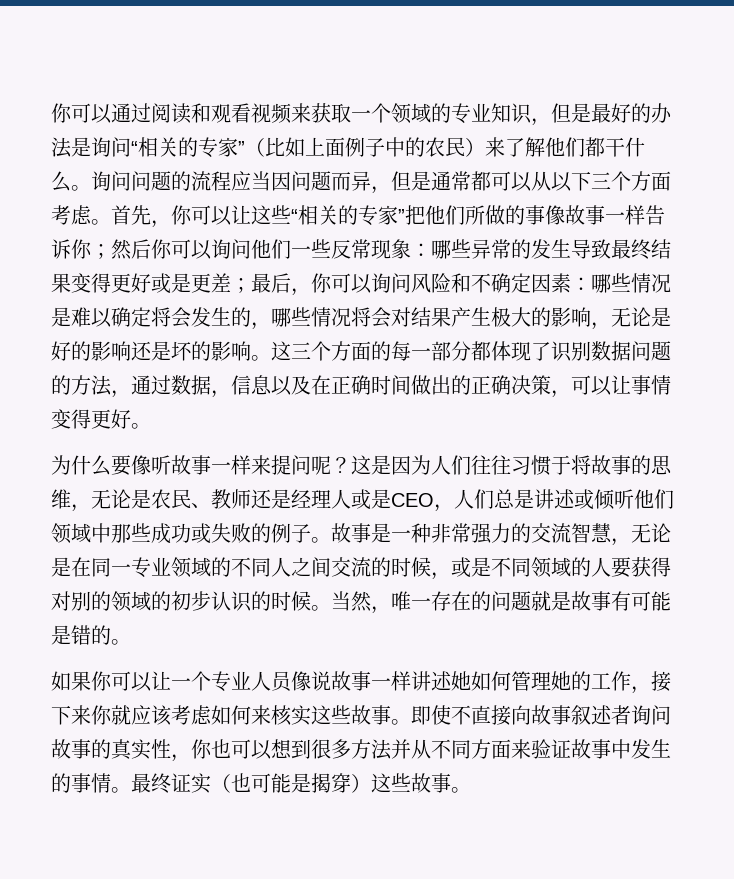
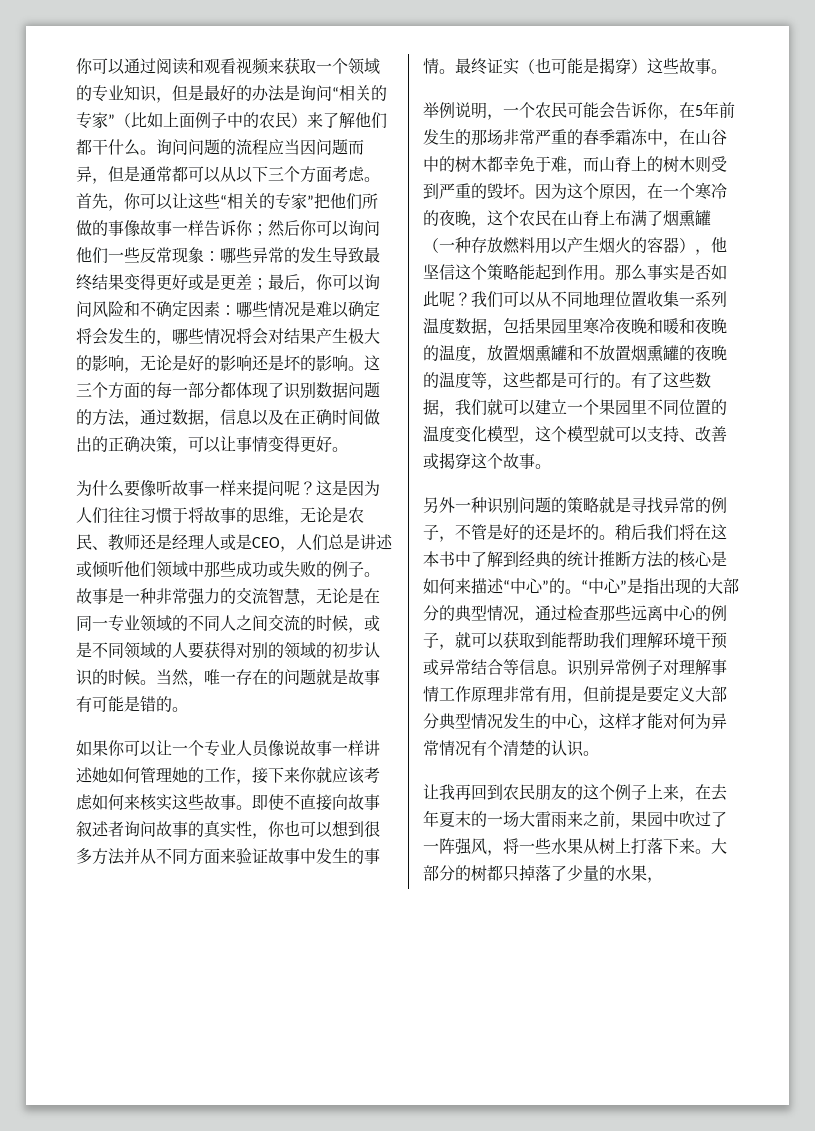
(471, 790) none -> [423,101,735,120] [423,129,727,147] [423,156,727,174] [423,182,727,201] [423,210,711,228] [423,237,727,255] [423,264,727,281] [423,290,727,308] [423,317,727,336] [423,345,727,363] [423,372,711,390] [423,399,727,417] [423,425,727,444] [423,452,551,470] [423,497,727,514] [423,524,727,542] [423,551,727,568] [423,578,739,594] [423,605,727,623] [423,631,727,650] [423,659,727,676] [423,685,727,704] [423,713,727,731] [423,740,599,757] [423,784,727,802] [423,810,727,829] [423,837,727,856] [423,864,663,883] // 举例说明，一个农民可能会告诉你，在5年前发生的那场非常严重的春季霜冻中，在山谷中的树木都幸免于难，而山脊上的树木则受到严重的毁坏。因为这个原因，在一个寒冷的夜晚，这个农民在山脊上布满了烟熏罐（一种存放燃料用以产生烟火的容器），他坚信这个策略能起到作用。那么事实是否如此呢？我们可以从不同地理位置收集一系列温度数据，包括果园里寒冷夜晚和暖和夜晚的温度，放置烟熏罐和不放置烟熏罐的夜晚的温度等，这些都是可行的。有了这些数据，我们就可以建立一个果园里不同位置的温度变化模型，这个模型就可以支持、改善或揭穿这个故事。 // 另外一种识别问题的策略就是寻找异常的例子，不管是好的还是坏的。稍后我们将在这本书中了解到经典的统计推断方法的核心是如何来描述“中心”的。“中心”是指出现的大部分的典型情况，通过检查那些远离中心的例子，就可以获取到能帮助我们理解环境干预或异常结合等信息。识别异常例子对理解事情工作原理非常有用，但前提是要定义大部分典型情况发生的中心，这样才能对何为异常情况有个清楚的认识。 // 让我再回到农民朋友的这个例子上来，在去年夏末的一场大雷雨来之前，果园中吹过了一阵强风，将一些水果从树上打落下来。大部分的树都只掉落了少量的水果，

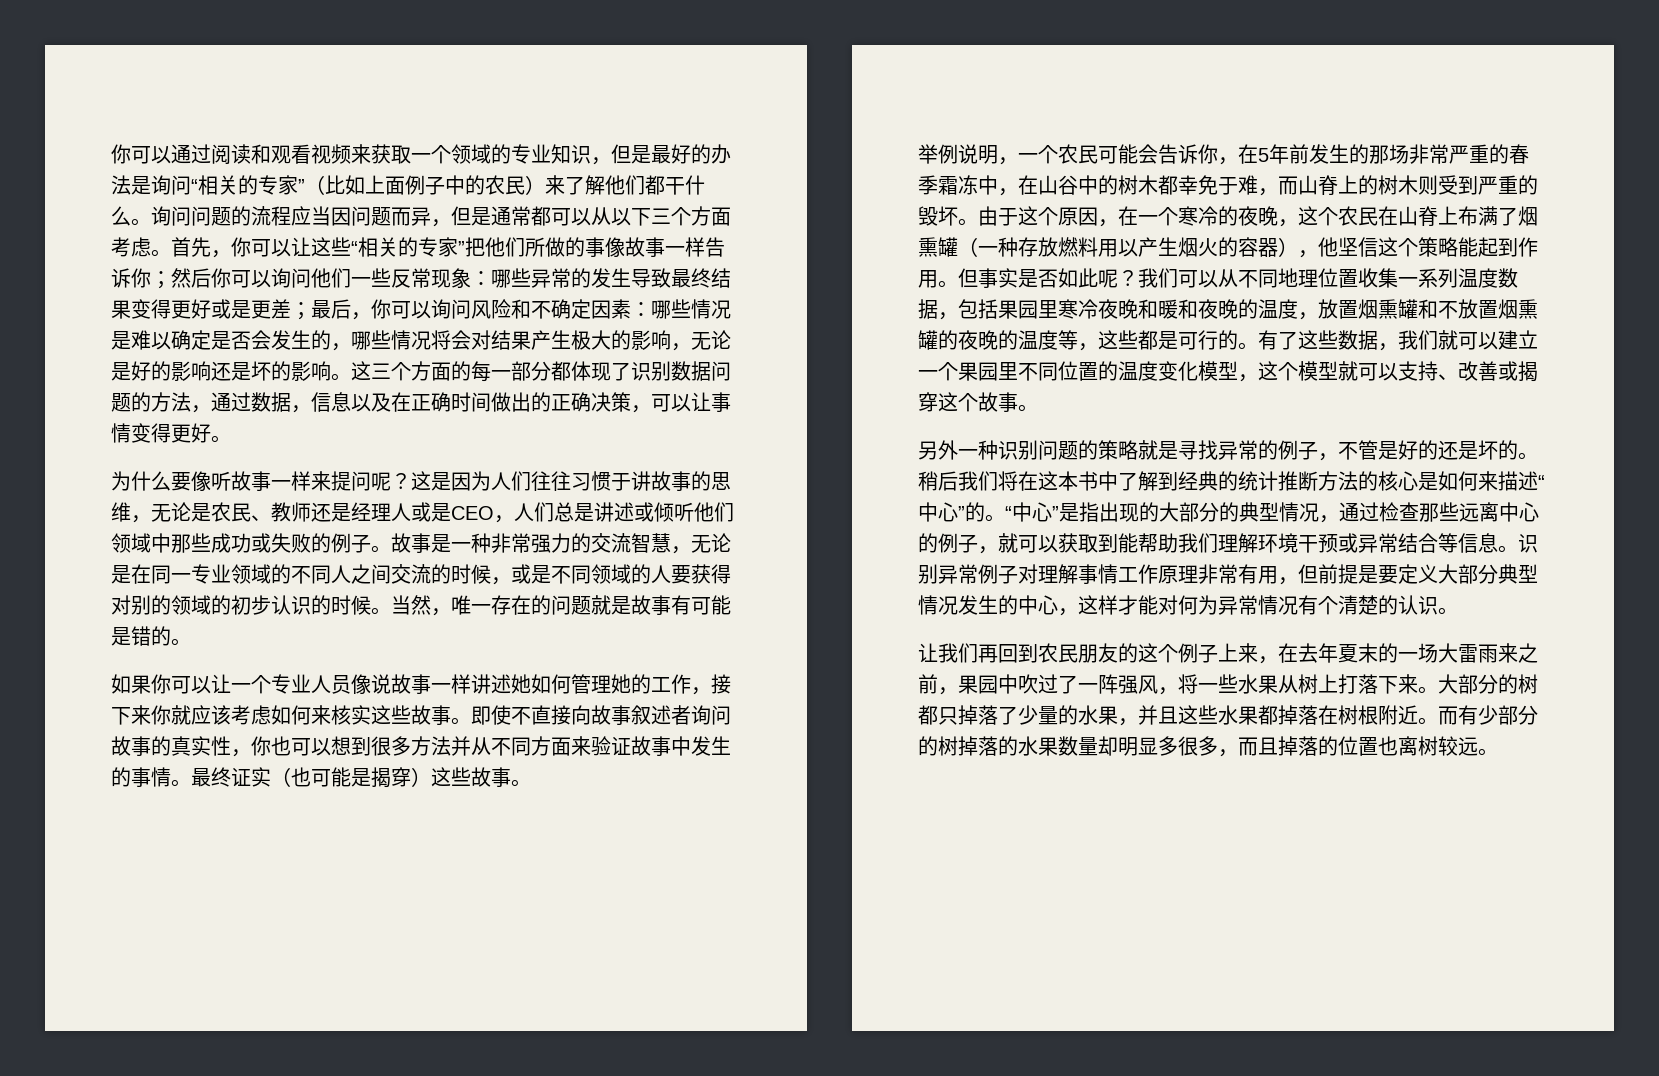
[76,328,92,344] 将 -> [211,331,251,350] 是否
[188,507,204,523] 将 -> [631,471,651,491] 讲
[535,183,567,199] 因为 -> [978,206,1018,226] 由于
[615,264,647,281] 那么 -> [958,268,978,288] 但
(455, 792) none -> [958,643,978,663] 们
(663, 880) none -> [1138,705,1538,725] [918,736,1498,757] 并且这些水果都掉落在树根附近。而有少部分的树掉落的水果数量却明显多很多，而且掉落的位置也离树较远。

